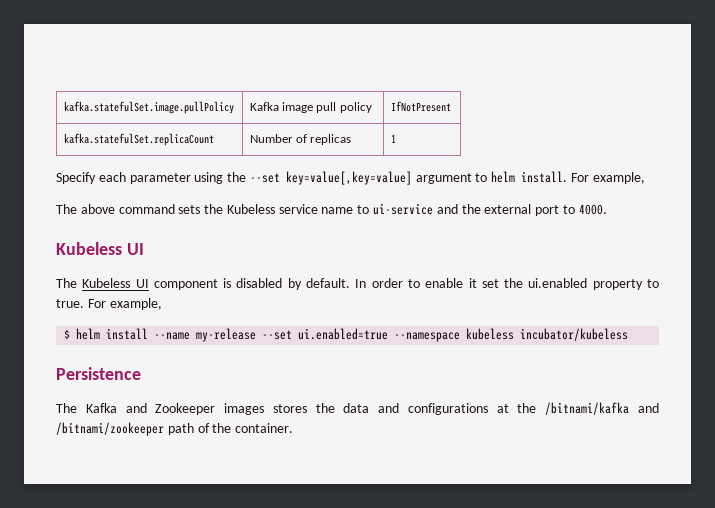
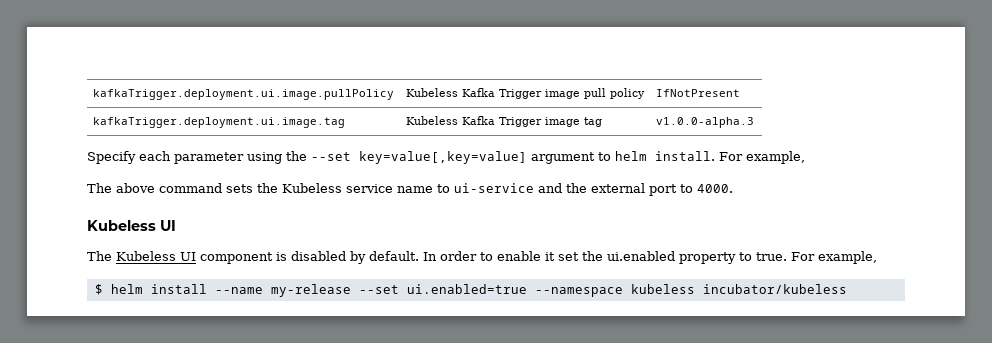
[63,101,234,114] [249,102,279,111] kafka.statefulSet.image.pullPolicy | Kafka -> [92,89,394,100] [405,88,542,99] kafkaTrigger.deployment.ui.image.pullPolicy | Kubeless Kafka Trigger
[63,133,214,146] [249,134,352,145] [390,134,396,143] kafka.statefulSet.replicaCount | Number of replicas | 1 -> [92,117,345,128] [405,116,602,127] [655,117,754,128] kafkaTrigger.deployment.ui.image.tag | Kubeless Kafka Trigger image tag | v1.0.0-alpha.3
[56,367,141,380] [56,402,659,415] [56,422,294,436] // Persistence // The Kafka and Zookeeper images stores the data and configurations at the /bitnami/kafka and /bitnami/zookeeper path of the container. -> (847, 289) none

